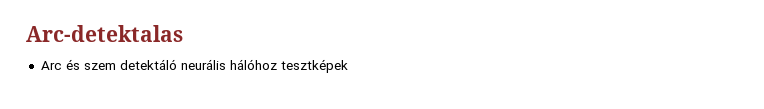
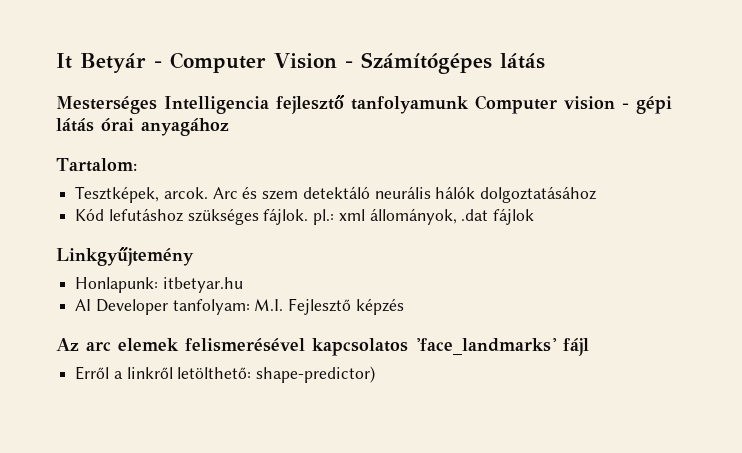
[26,25,183,42] Arc-detektalas // -> [56,52,545,74] [56,95,672,114] [56,118,229,136] [56,158,137,172] [75,186,208,203] It Betyár - Computer Vision - Számítógépes látás // Mesterséges Intelligencia fejlesztő tanfolyamunk Computer vision - gépi látás órai anyagához // Tartalom: // Tesztképek, arcok.
[229,59,348,73] hálóhoz tesztképek -> [435,186,597,203] [75,208,535,225] [56,247,194,266] [75,277,243,293] [75,298,404,315] [56,338,589,356] [75,366,376,383] hálók dolgoztatásához // Kód lefutáshoz szükséges fájlok. pl.: xml állományok, .dat fájlok // Linkgyűjtemény // Honlapunk: itbetyar.hu // AI Developer tanfolyam: M.I. Fejlesztő képzés // Az arc elemek felismerésével kapcsolatos 'face_landmarks' fájl // Erről a linkről letölthető: shape-predictor)

